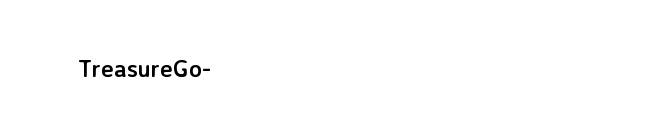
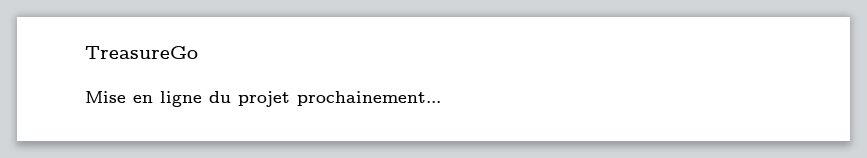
[78,60,211,77] TreasureGo- -> [85,46,198,59] [85,91,441,107] TreasureGo // Mise en ligne du projet prochainement...

